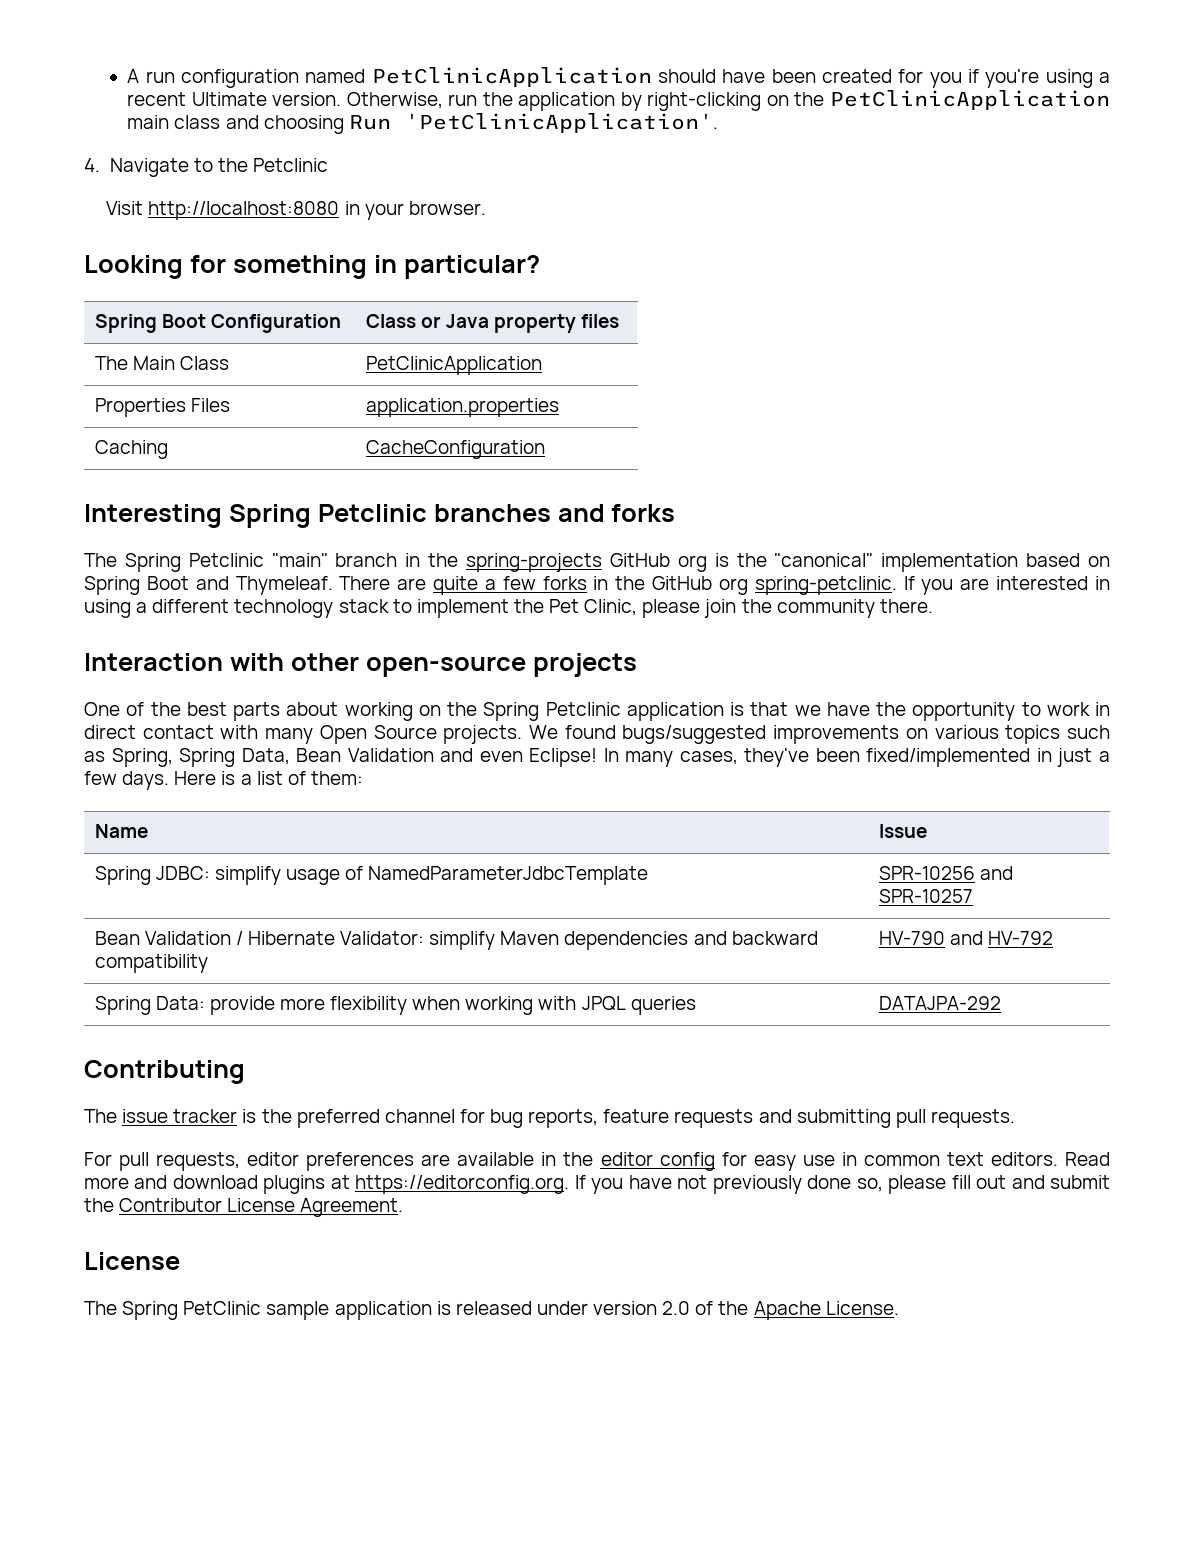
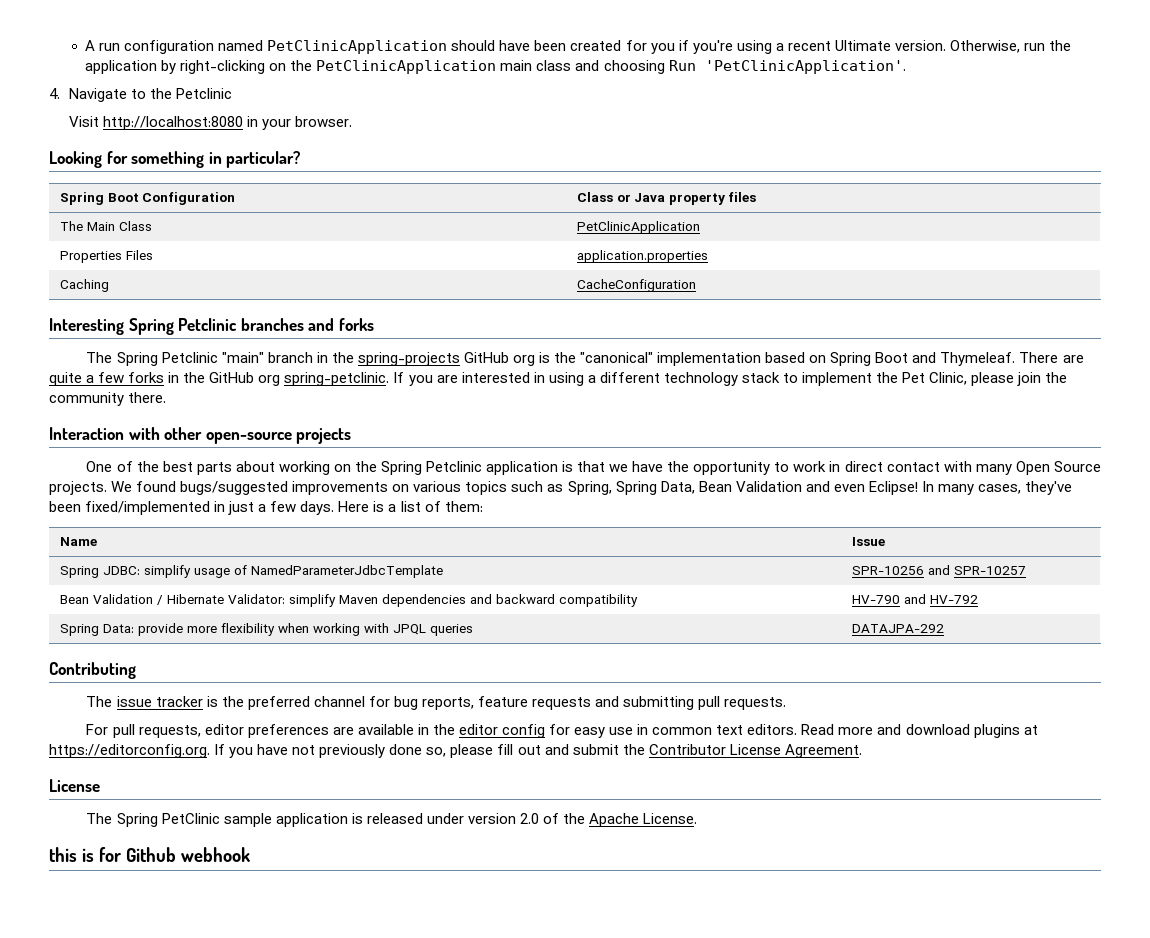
(899, 1308) none -> [49,847,250,862] // this is for Github webhook

